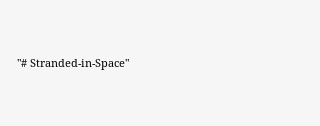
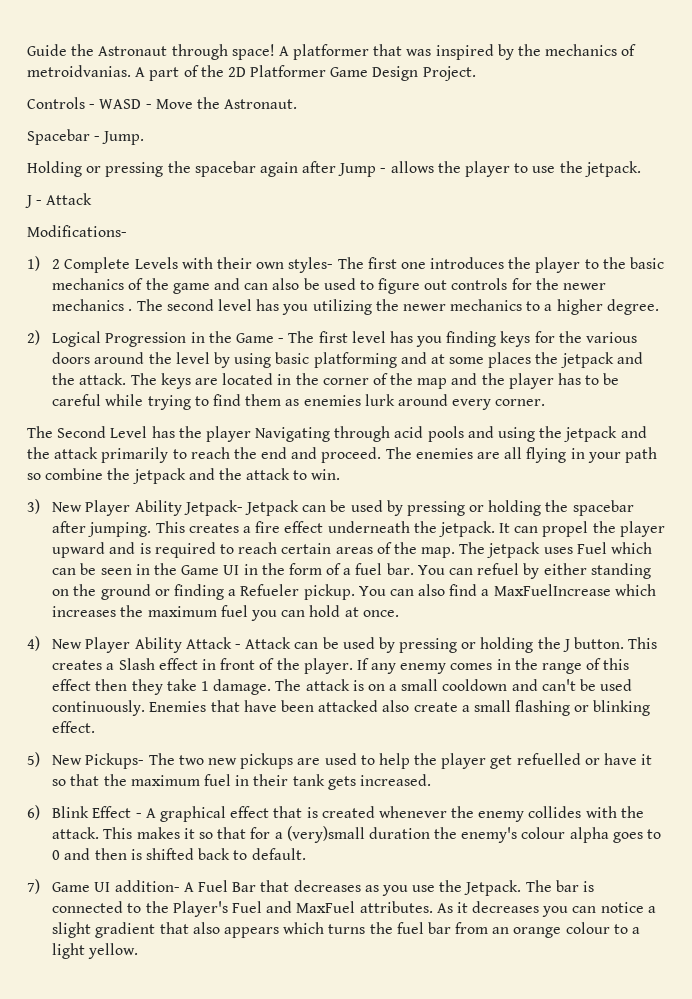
[17,59,129,70] "# Stranded-in-Space" -> [27,44,637,60] [27,65,476,81] [27,97,298,109] [27,129,145,145] [27,161,641,177] [25,193,93,208] [27,225,127,237] [27,256,665,273] [52,278,607,294] [52,299,659,315] [27,330,638,347] [52,352,643,368] [52,373,620,389] [52,394,546,410] [27,426,647,442] [27,447,657,463] [27,468,341,484] [27,499,634,516] [52,521,665,537] [52,542,653,558] [52,563,651,579] [52,584,656,600] [52,605,399,621] [27,636,658,653] [52,658,630,674] [52,679,633,695] [52,700,651,716] [52,721,96,733] [27,752,653,769] [52,774,431,790] [27,805,644,822] [52,826,662,843] [52,848,306,860] [27,879,595,896] [52,901,656,917] [52,922,641,938] [52,943,139,959] Guide the Astronaut through space! A platformer that was inspired by the mechanics of metroidvanias. A part of the 2D Platformer Game Design Project. // Controls - WASD - Move the Astronaut. // Spacebar - Jump. // Holding or pressing the spacebar again after Jump - allows the player to use the jetpack. // J - Attack // Modifications- // 1) 2 Complete Levels with their own styles- The first one introduces the player to the basic mechanics of the game and can also be used to figure out controls for the newer mechanics . The second level has you utilizing the newer mechanics to a higher degree. // 2) Logical Progression in the Game - The first level has you finding keys for the various doors around the level by using basic platforming and at some places the jetpack and the attack. The keys are located in the corner of the map and the player has to be careful while trying to find them as enemies lurk around every corner. // The Second Level has the player Navigating through acid pools and using the jetpack and the attack primarily to reach the end and proceed. The enemies are all flying in your path so combine the jetpack and the attack to win. // 3) New Player Ability Jetpack- Jetpack can be used by pressing or holding the spacebar after jumping. This creates a fire effect underneath the jetpack. It can propel the player upward and is required to reach certain areas of the map. The jetpack uses Fuel which can be seen in the Game UI in the form of a fuel bar. You can refuel by either standing on the ground or finding a Refueler pickup. You can also find a MaxFuelIncrease which increases the maximum fuel you can hold at once. // 4) New Player Ability Attack - Attack can be used by pressing or holding the J button. This creates a Slash effect in front of the player. If any enemy comes in the range of this effect then they take 1 damage. The attack is on a small cooldown and can't be used continuously. Enemies that have been attacked also create a small flashing or blinking effect. // 5) New Pickups- The two new pickups are used to help the player get refuelled or have it so that the maximum fuel in their tank gets increased. // 6) Blink Effect - A graphical effect that is created whenever the enemy collides with the attack. This makes it so that for a (very)small duration the enemy's colour alpha goes to 0 and then is shifted back to default. // 7) Game UI addition- A Fuel Bar that decreases as you use the Jetpack. The bar is connected to the Player's Fuel and MaxFuel attributes. As it decreases you can notice a slight gradient that also appears which turns the fuel bar from an orange colour to a light yellow.

